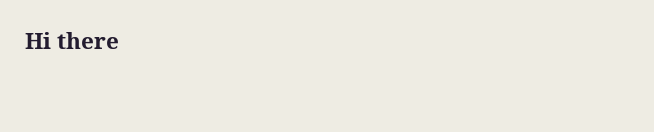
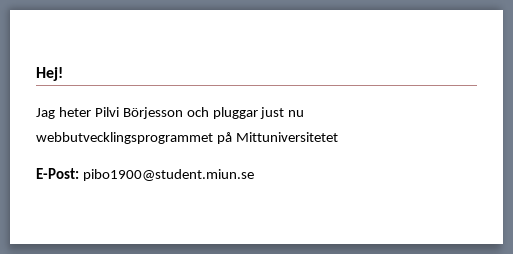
[25,32,120,49] Hi there -> [36,67,63,81] [36,107,305,119] [36,132,338,144] [36,168,254,181] Hej! // Jag heter Pilvi Börjesson och pluggar just nu webbutvecklingsprogrammet på Mittuniversitetet // E-Post: pibo1900@student.miun.se

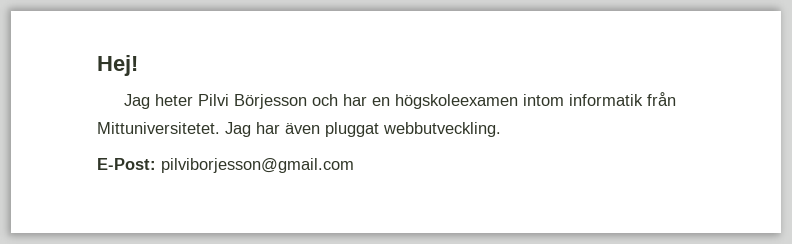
[212,107,305,119] [36,132,338,144] pluggar just nu webbutvecklingsprogrammet på Mittuniversitetet -> [343,92,677,109] [97,122,501,137] har en högskoleexamen intom informatik från Mittuniversitetet. Jag har även pluggat webbutveckling.
[82,169,254,181] pibo1900@student.miun.se -> [161,158,354,173] pilviborjesson@gmail.com

